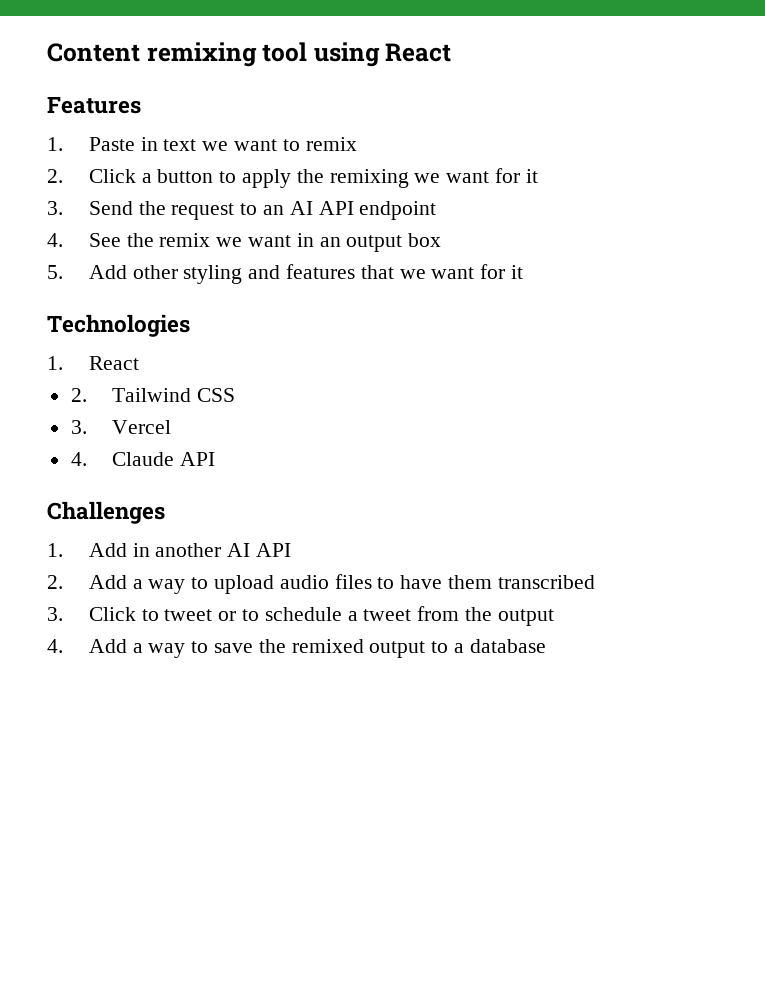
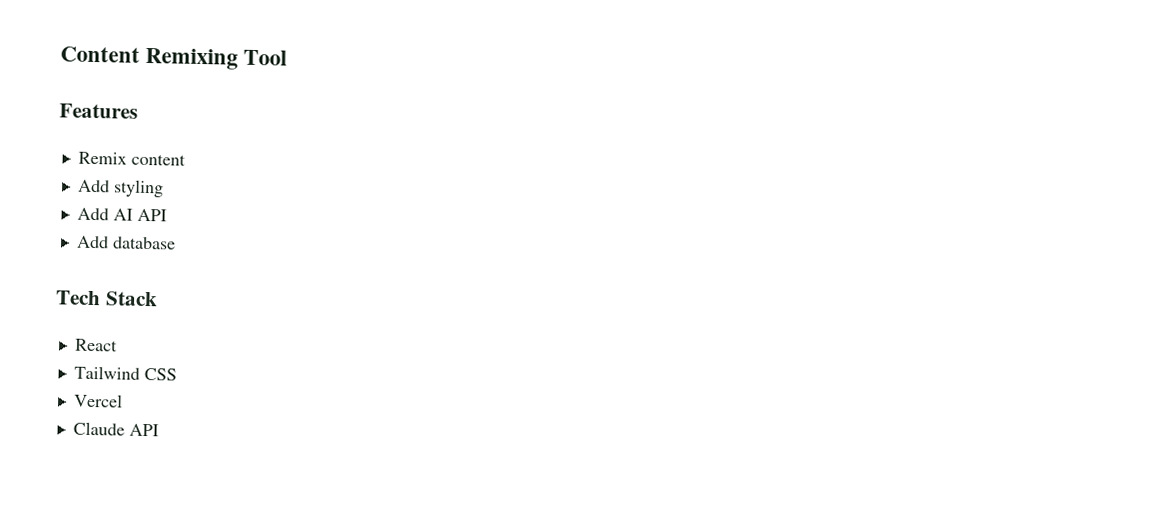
[146,42,452,67] [47,97,141,114] [47,137,357,151] [47,168,538,188] [47,201,437,220] [47,233,442,252] [47,264,524,284] [47,314,190,337] [47,356,139,370] [70,388,87,402] remixing tool using React // Features // 1. Paste in text we want to remix // 2. Click a button to apply the remixing we want for it // 3. Send the request to an AI API endpoint // 4. See the remix we want in an output box // 5. Add other styling and features that we want for it // Technologies // 1. React // 2. -> [145,47,288,70] [59,103,138,119] [77,151,186,166] [77,179,164,198] [76,207,167,222] [76,235,176,250] [55,290,158,307] [74,338,118,352] Remixing Tool // Features // Remix content // Add styling // Add AI API // Add database // Tech Stack // React //
[70,420,87,434] 3. -> (177, 374) none
[70,452,87,466] 4. -> (123, 400) none
[47,501,165,524] [47,543,292,557] [47,574,595,594] [47,606,554,626] [47,639,546,658] // Challenges // 1. Add in another AI API // 2. Add a way to upload audio files to have them transcribed // 3. Click to tweet or to schedule a tweet from the output // 4. Add a way to save the remixed output to a database -> (159, 430) none

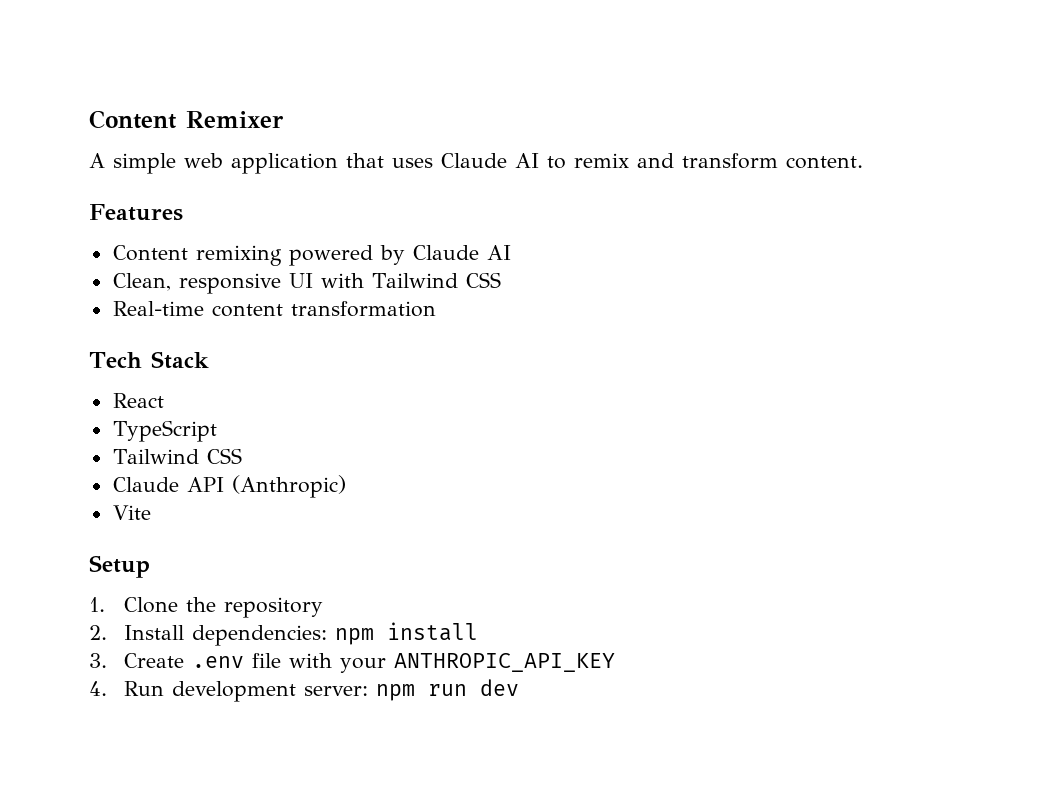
[60,46,288,70] [59,103,138,119] [77,151,186,166] [77,179,164,198] [76,207,167,222] [76,235,176,250] Content Remixing Tool // Features // Remix content // Add styling // Add AI API // Add database -> [89,110,284,129] [89,153,863,174] [89,204,183,221] [112,245,511,266] [112,272,501,294] [112,301,436,317] Content Remixer // A simple web application that uses Claude AI to remix and transform content. // Features // Content remixing powered by Claude AI // Clean, responsive UI with Tailwind CSS // Real-time content transformation
[73,365,177,381] [73,393,123,408] // Tailwind CSS // Vercel -> [112,420,217,442] [112,448,242,464] // TypeScript // Tailwind CSS
(159, 430) none -> [231,475,346,498] [112,505,151,520] [89,555,150,578] [89,597,323,618] [89,622,478,646] [89,653,615,673] [89,679,519,702] (Anthropic) // Vite // Setup // 1. Clone the repository // 2. Install dependencies: npm install // 3. Create .env file with your ANTHROPIC_API_KEY // 4. Run development server: npm run dev

